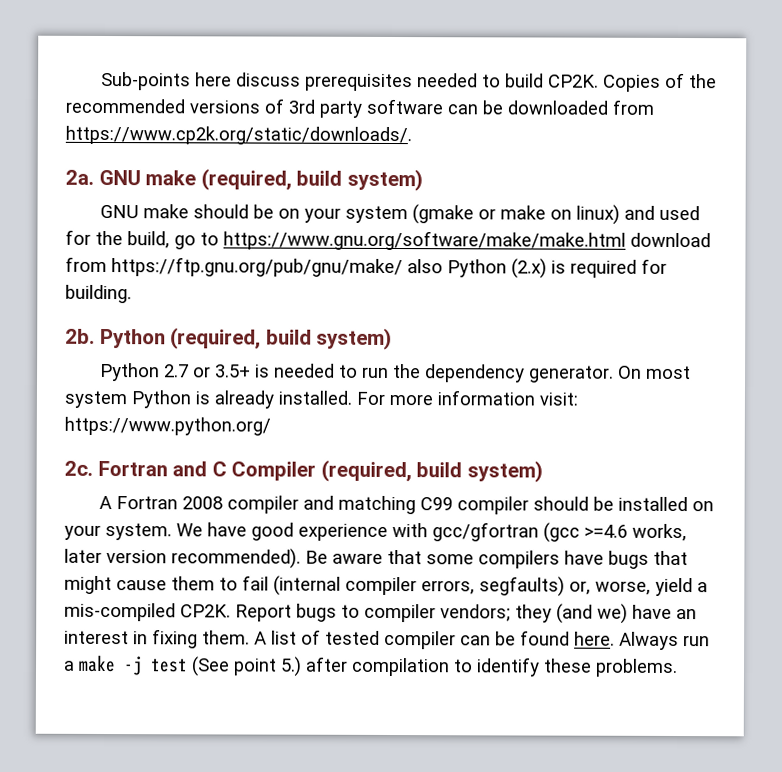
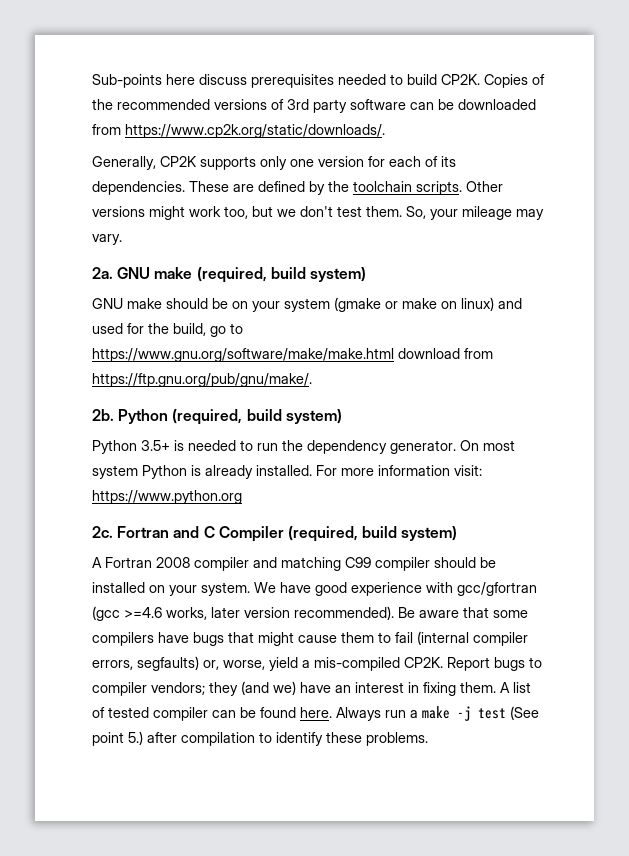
(412, 135) none -> [92,156,456,170] [92,181,503,195] [92,206,544,220] [92,234,122,245] // Generally, CP2K supports only one version for each of its dependencies. These are defined by the toolchain scripts. Other versions might work too, but we don't test them. So, your mileage may vary.
[111,257,667,279] [65,284,132,304] https://ftp.gnu.org/pub/gnu/make/ also Python (2.x) is required for building. -> [92,373,312,387] https://ftp.gnu.org/pub/gnu/make/.
[164,364,212,378] 2.7 or -> (137, 447) none
[64,416,271,436] https://www.python.org/ -> [92,490,242,504] https://www.python.org

